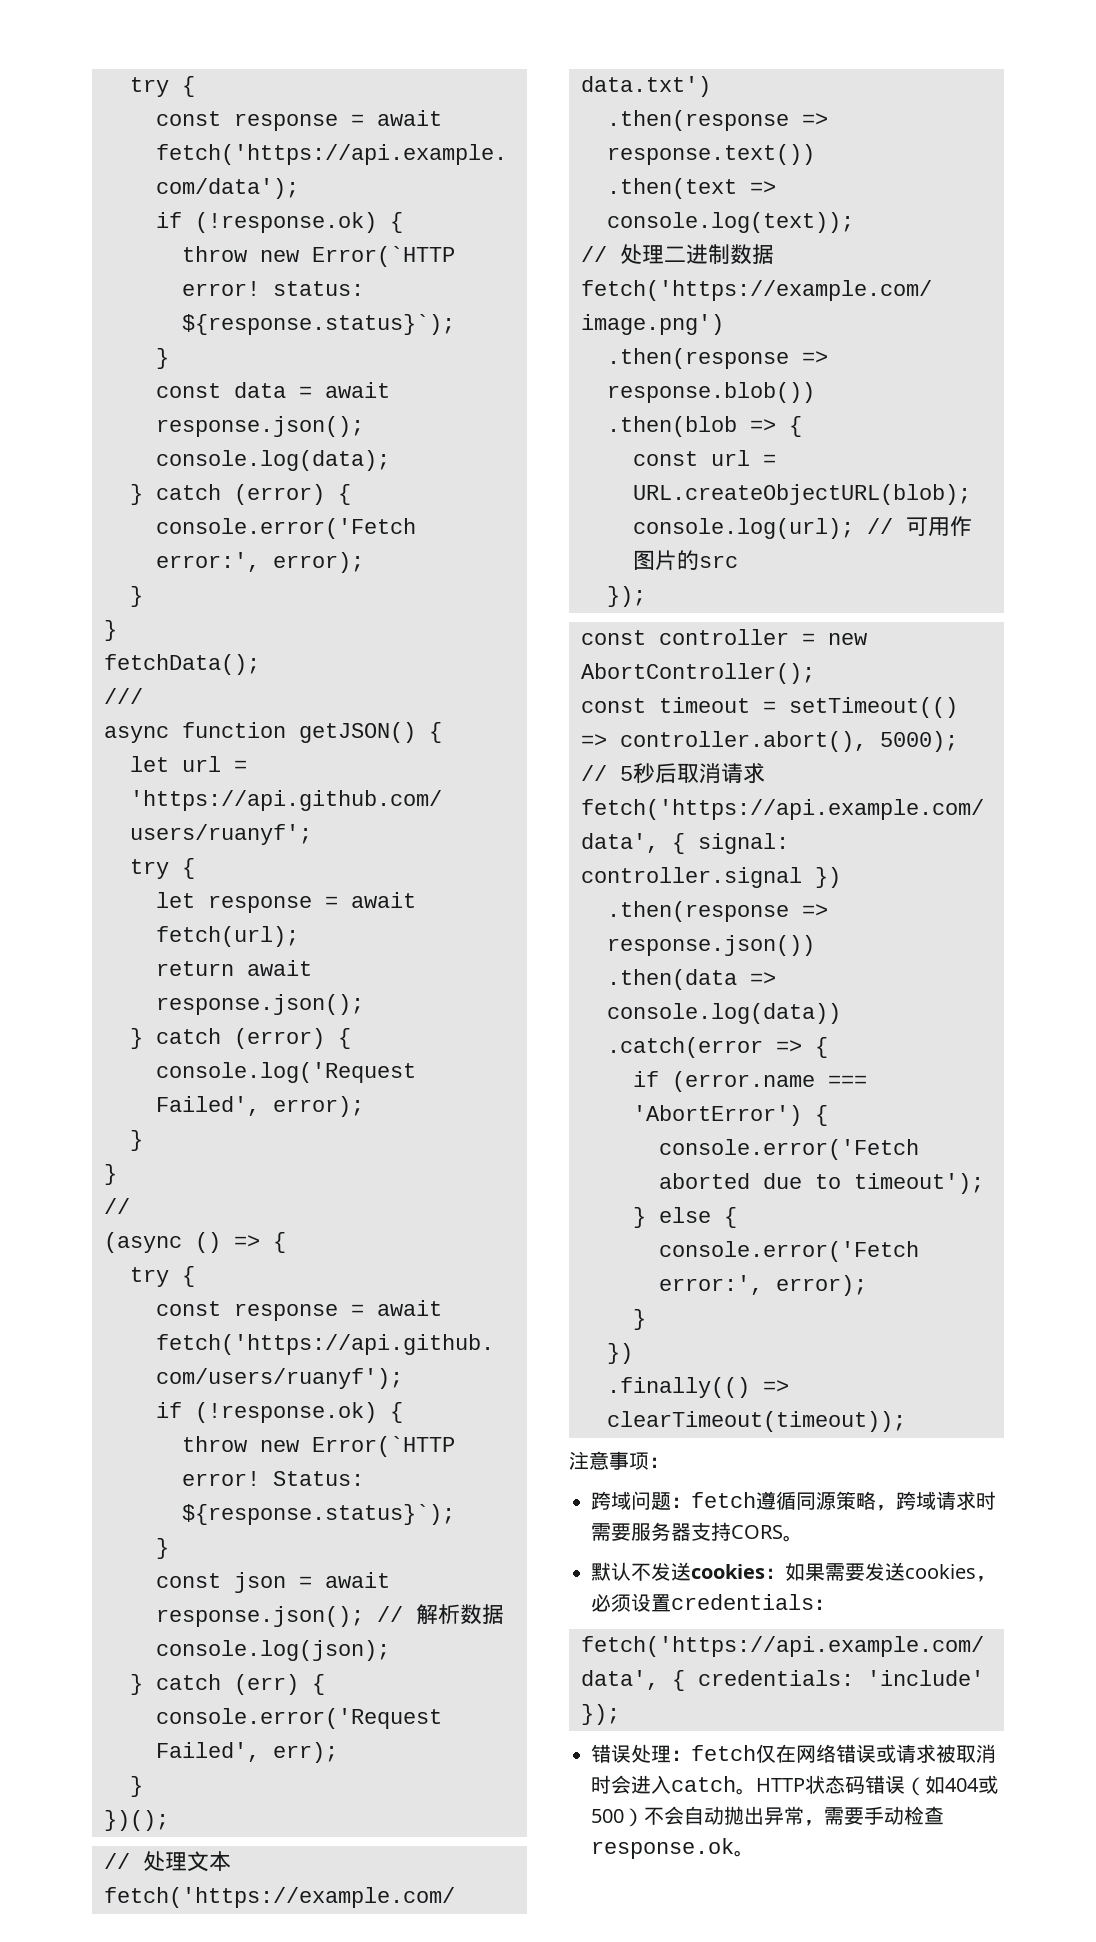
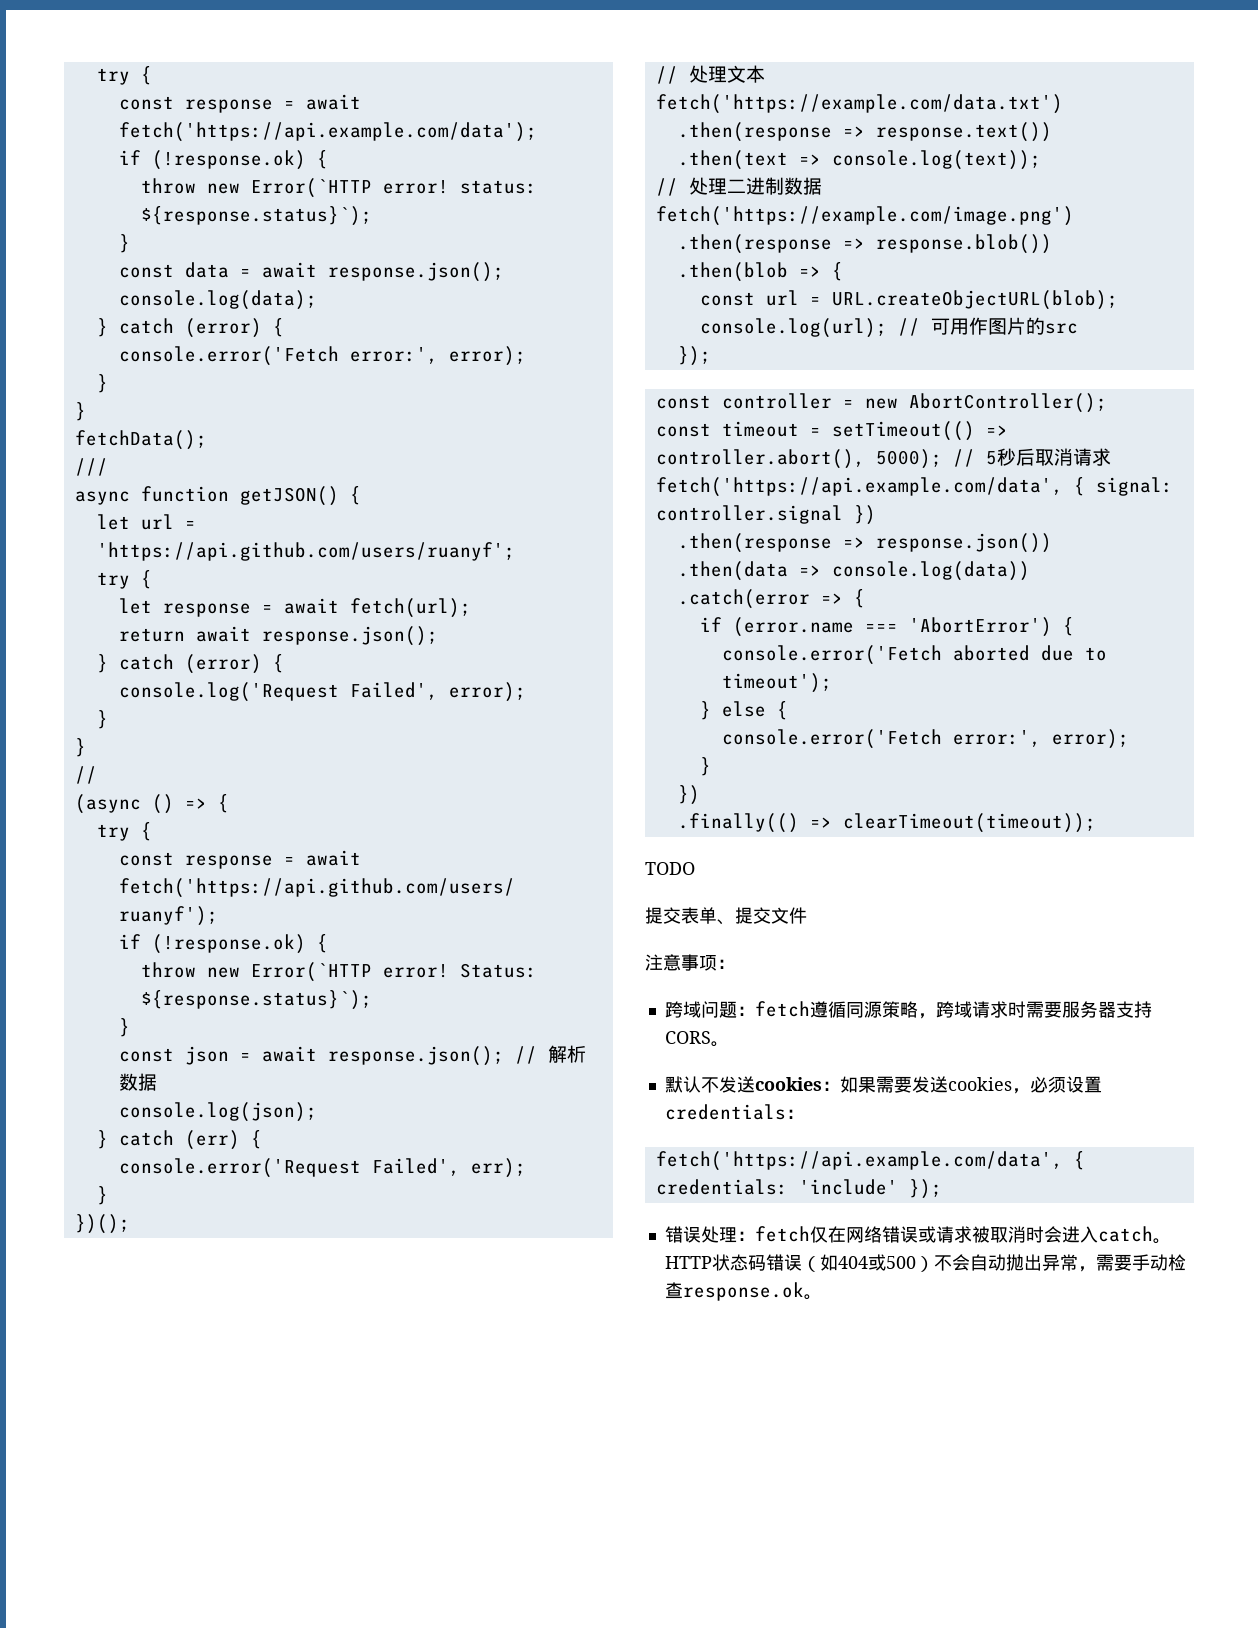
(906, 1421) none -> [645,862,695,875] [645,907,807,925] // TODO // 提交表单、提交文件

